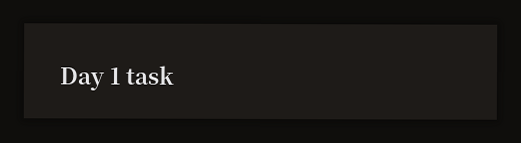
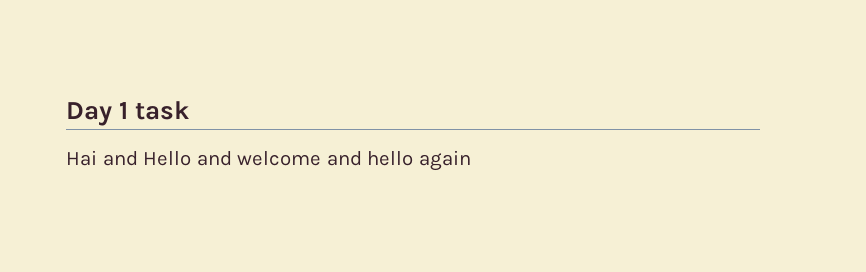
(176, 75) none -> [66,150,471,171] // Hai and Hello and welcome and hello again

